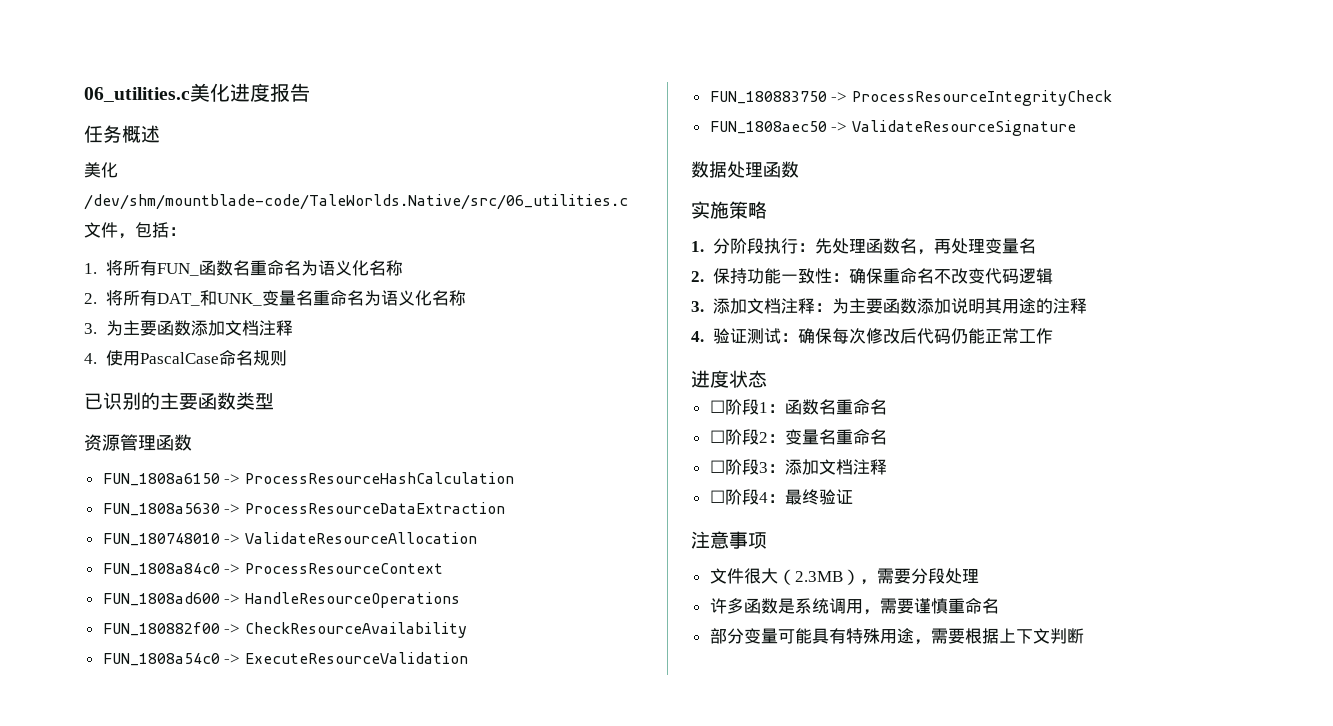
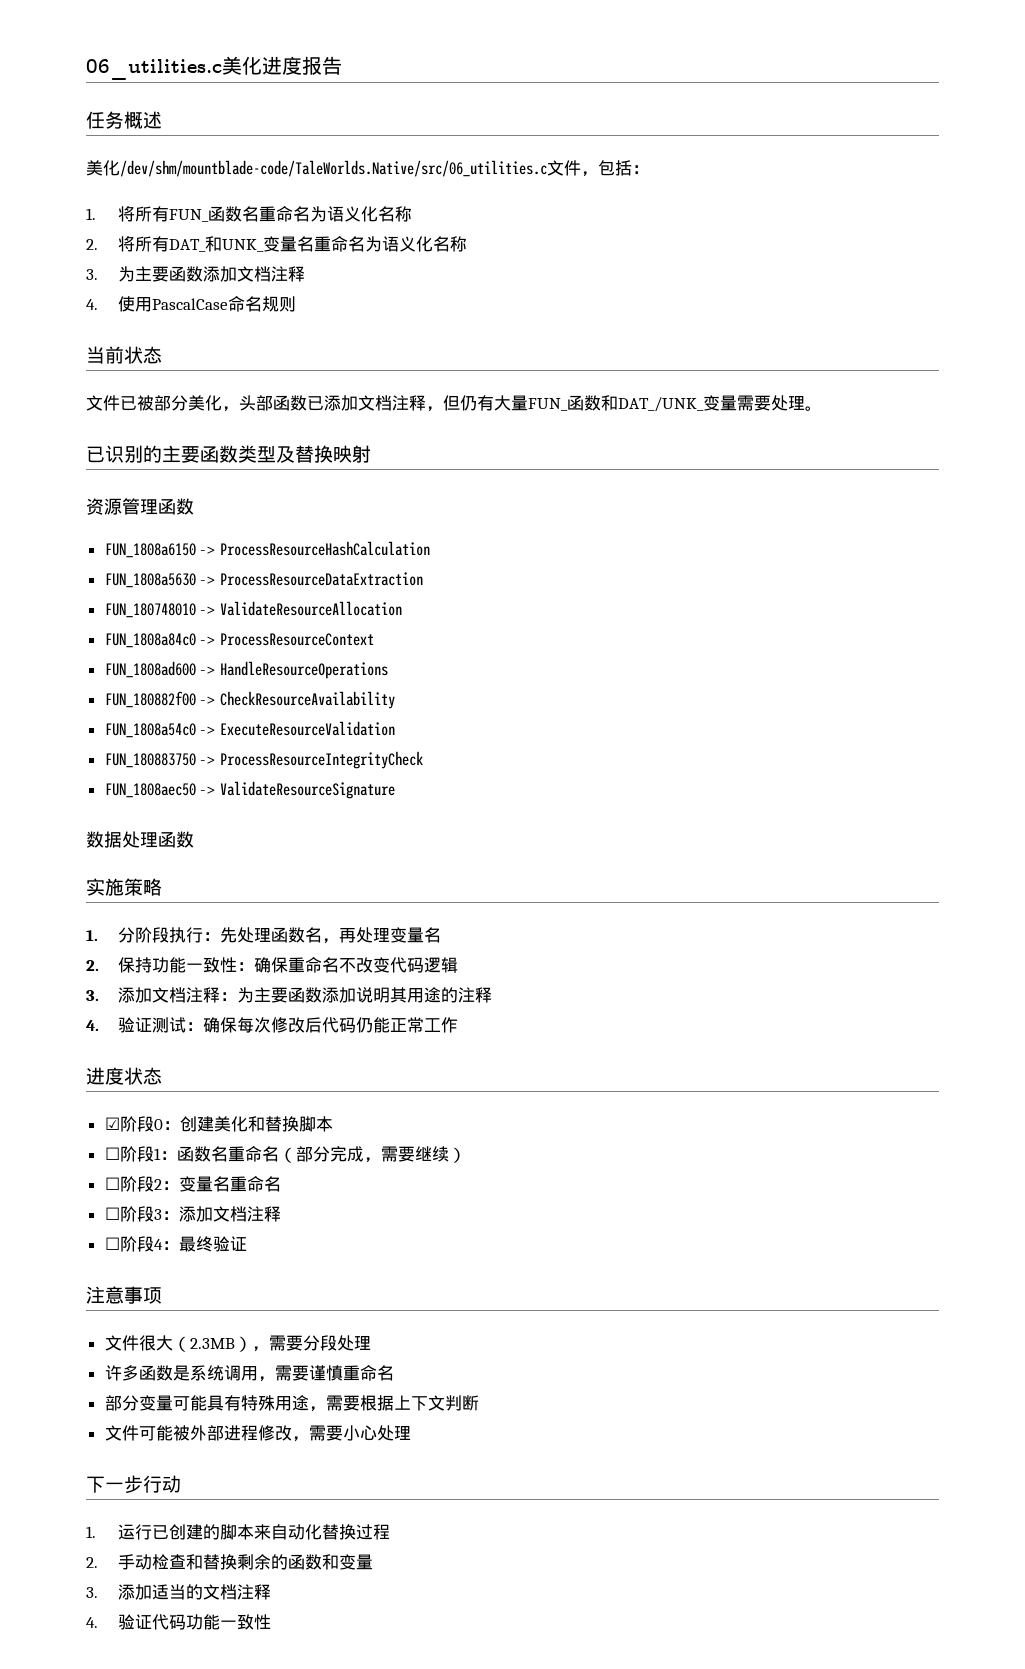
(288, 358) none -> [86,346,162,364] [86,395,822,412] // 当前状态 // 文件已被部分美化，头部函数已添加文档注释，但仍有大量FUN_函数和DAT_/UNK_变量需要处理。
(274, 401) none -> [276,445,371,463] 及替换映射
(767, 379) none -> [104,1116,333,1132] // ☑阶段0：创建美化和替换脚本
(887, 407) none -> [278,1146,466,1163] （部分完成，需要继续）
(1084, 636) none -> [104,1425,411,1442] [86,1475,181,1494] [86,1524,391,1540] [86,1554,374,1570] [86,1584,272,1600] [86,1614,272,1630] // 文件可能被外部进程修改，需要小心处理 // 下一步行动 // 1.运行已创建的脚本来自动化替换过程 // 2.手动检查和替换剩余的函数和变量 // 3.添加适当的文档注释 // 4.验证代码功能一致性

